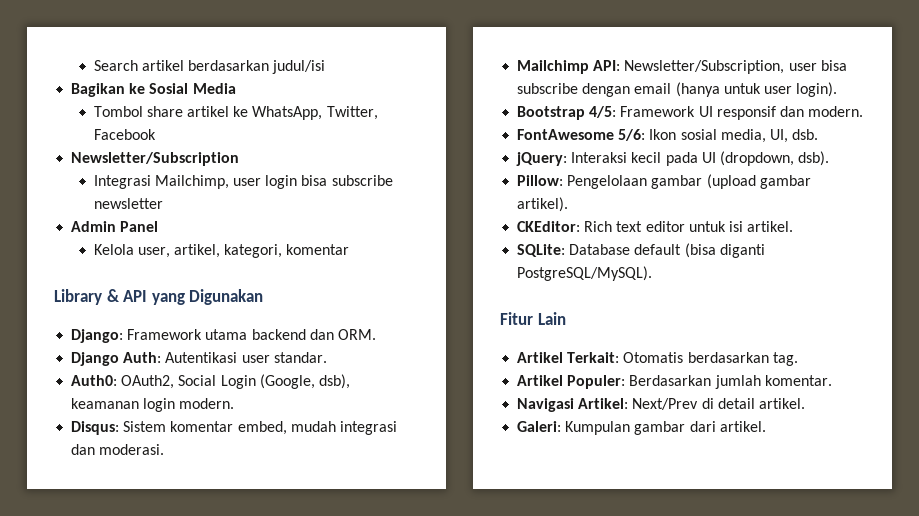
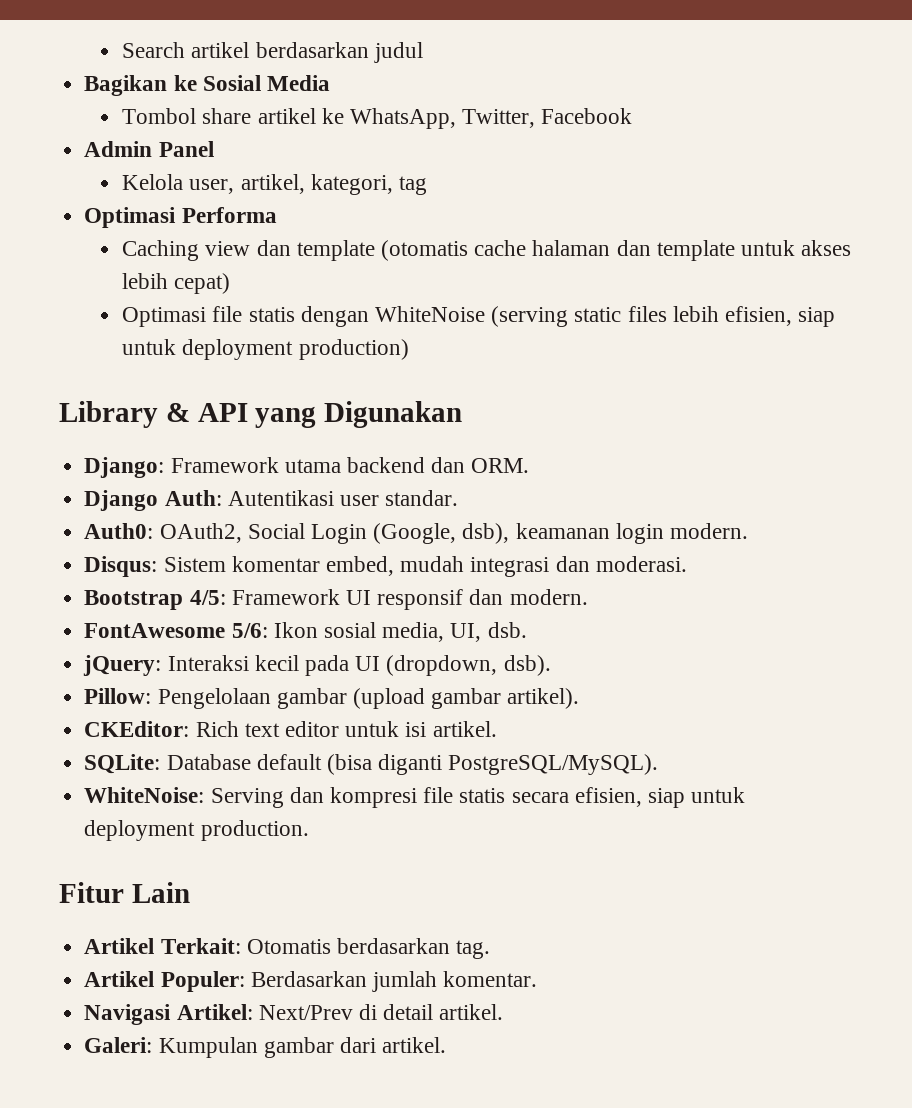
[272,60,326,74] judul/isi -> [373,42,423,63] judul
[71,152,240,166] [93,175,393,189] [93,198,163,209] // Newsletter/Subscription // Integrasi Mailchimp, user login bisa subscribe newsletter -> (633, 116) none
[286,244,350,255] komentar -> [399,176,428,195] [84,207,277,228] [122,240,852,261] [122,273,231,294] [122,306,836,327] [122,339,409,360] tag // Optimasi Performa // Caching view dan template (otomatis cache halaman dan template untuk akses lebih cepat) // Optimasi file statis dengan WhiteNoise (serving static files lebih efisien, siap untuk deployment production)
[517,60,847,74] [517,82,838,97] // Mailchimp API: Newsletter/Subscription, user bisa subscribe dengan email (hanya untuk user login). -> (687, 564) none
(653, 273) none -> [84,787,746,808] [84,820,309,841] // WhiteNoise: Serving dan kompresi file statis secara efisien, siap untuk deployment production.

